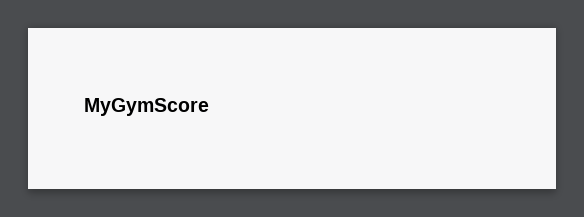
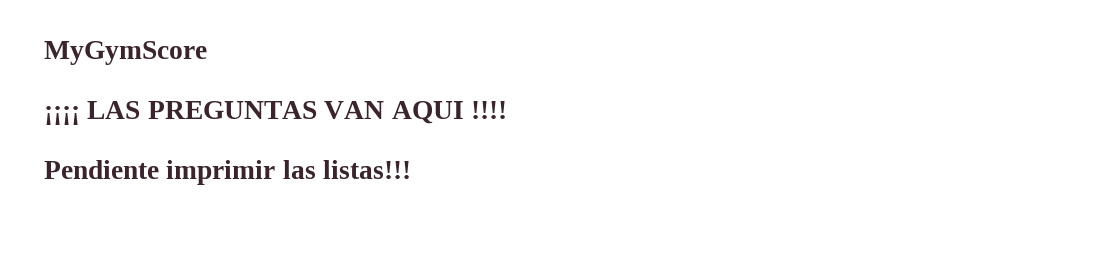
(209, 107) none -> [44,101,508,125] [44,160,412,185] // ¡¡¡¡ LAS PREGUNTAS VAN AQUI !!!! // Pendiente imprimir las listas!!!

